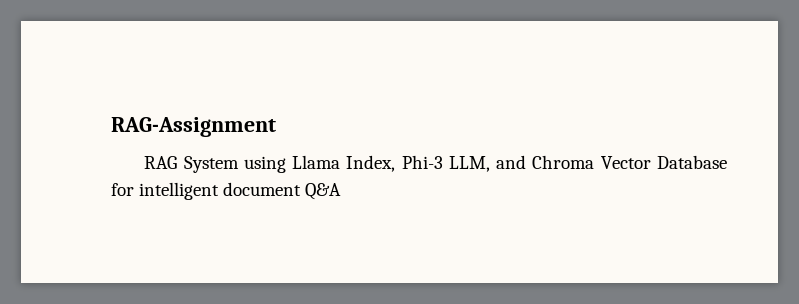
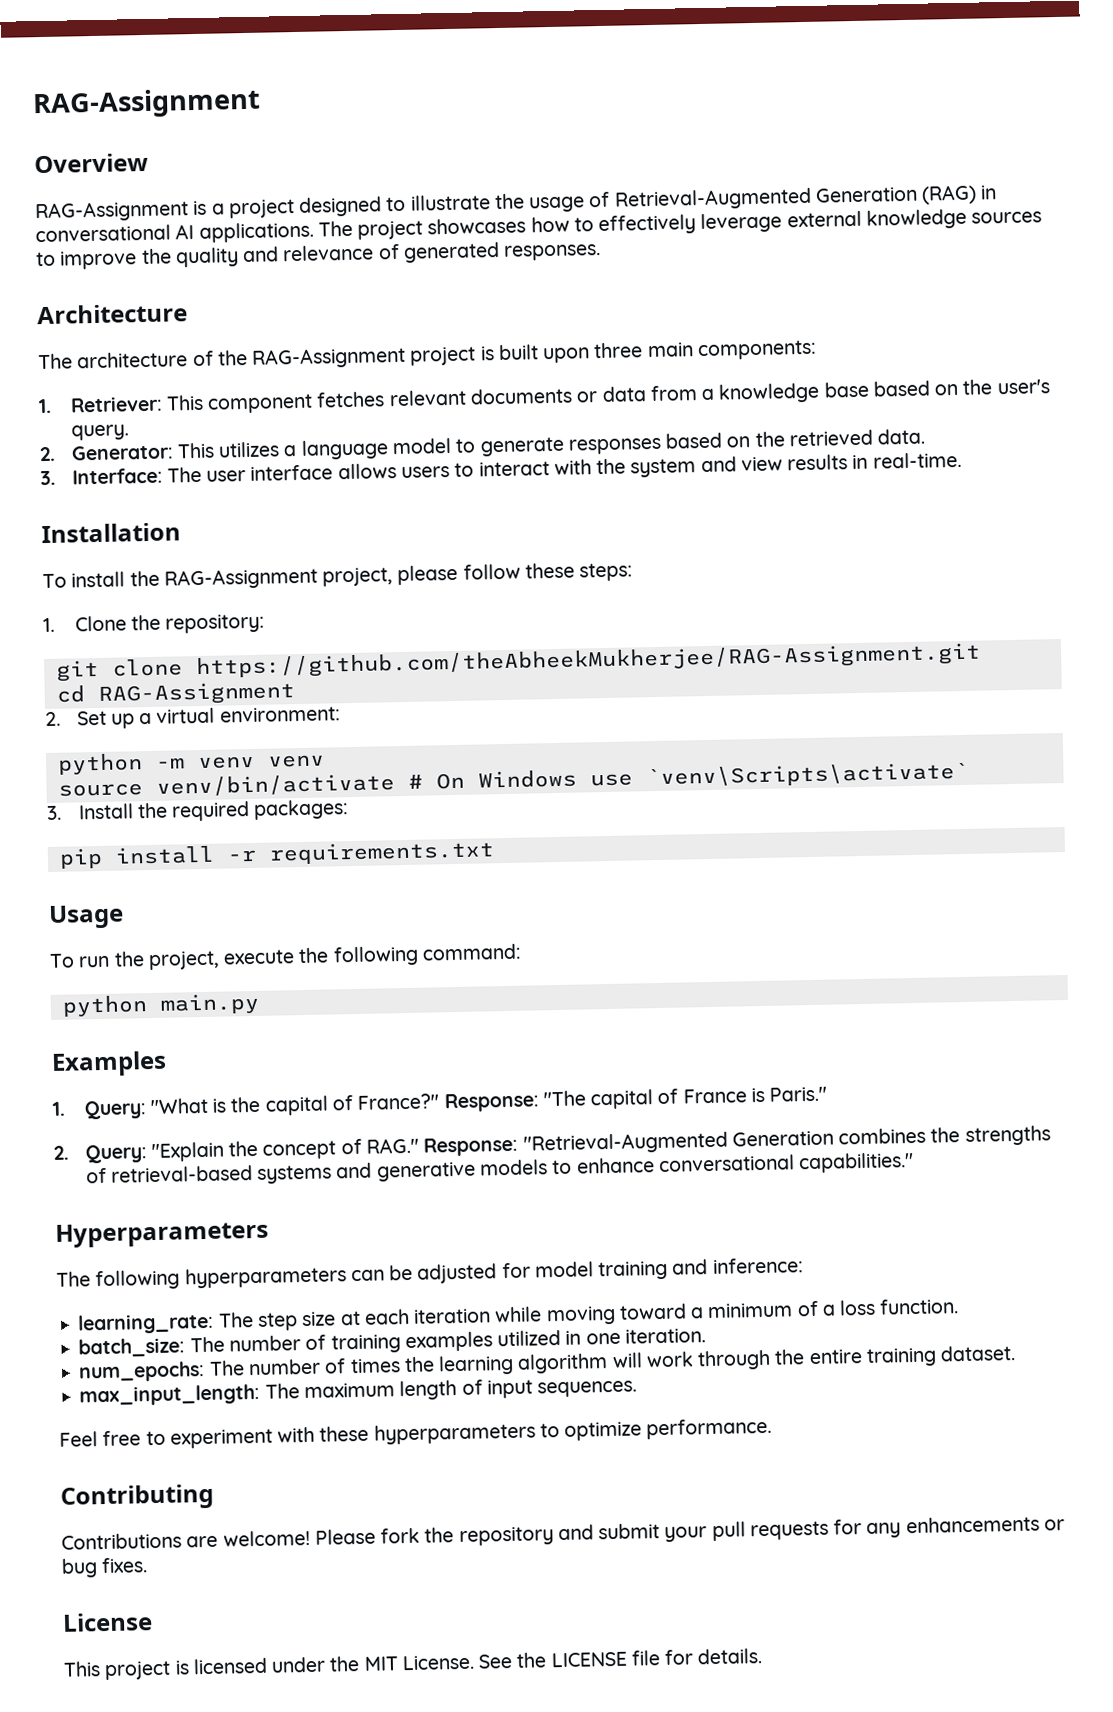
[111,117,276,137] [144,155,727,173] [111,182,342,200] RAG-Assignment // RAG System using Llama Index, Phi-3 LLM, and Chroma Vector Database for intelligent document Q&A -> [32,87,261,120] [34,152,149,174] [35,184,998,223] [35,208,1043,243] [35,242,602,270] [37,303,188,325] [38,339,817,370] [38,379,1050,414] [70,424,129,441] [39,428,926,462] [40,451,962,486] [41,522,181,544] [42,562,634,590] [43,613,266,634] [55,642,981,682] [55,681,295,707] [45,706,341,729] [56,753,325,775] [57,761,969,797] [46,799,350,822] [58,840,495,869] [48,904,124,930] [49,943,522,971] [61,992,260,1017] [51,1050,167,1077] [52,1086,828,1120] [53,1125,1051,1164] [85,1152,915,1184] [55,1220,269,1248] [56,1257,804,1291] [77,1298,960,1335] [78,1328,706,1358] [78,1345,1017,1383] [79,1379,638,1407] [59,1417,773,1449] [60,1483,214,1511] [61,1515,1065,1550] [61,1557,149,1578] [62,1612,153,1632] [63,1648,763,1681] RAG-Assignment // Overview // RAG-Assignment is a project designed to illustrate the usage of Retrieval-Augmented Generation (RAG) in conversational AI applications. The project showcases how to effectively leverage external knowledge sources to improve the quality and relevance of generated responses. // Architecture // The architecture of the RAG-Assignment project is built upon three main components: // 1. Retriever: This component fetches relevant documents or data from a knowledge base based on the user's query. // 2. Generator: This utilizes a language model to generate responses based on the retrieved data. // 3. Interface: The user interface allows users to interact with the system and view results in real-time. // Installation // To install the RAG-Assignment project, please follow these steps: // 1. Clone the repository: // git clone https://github.com/theAbheekMukherjee/RAG-Assignment.git // cd RAG-Assignment // 2. Set up a virtual environment: // python -m venv venv // source venv/bin/activate # On Windows use `venv\Scripts\activate` // 3. Install the required packages: // pip install -r requirements.txt // Usage // To run the project, execute the following command: // python main.py // Examples // 1. Query: "What is the capital of France?" Response: "The capital of France is Paris." // 2. Query: "Explain the concept of RAG." Response: "Retrieval-Augmented Generation combines the strengths of retrieval-based systems and generative models to enhance conversational capabilities." // Hyperparameters // The following hyperparameters can be adjusted for model training and inference: // learning_rate: The step size at each iteration while moving toward a minimum of a loss function. // batch_size: The number of training examples utilized in one iteration. // num_epochs: The number of times the learning algorithm will work through the entire training dataset. // max_input_length: The maximum length of input sequences. // Feel free to experiment with these hyperparameters to optimize performance. // Contributing // Contributions are welcome! Please fork the repository and submit your pull requests for any enhancements or bug fixes. // License // This project is licensed under the MIT License. See the LICENSE file for details.

